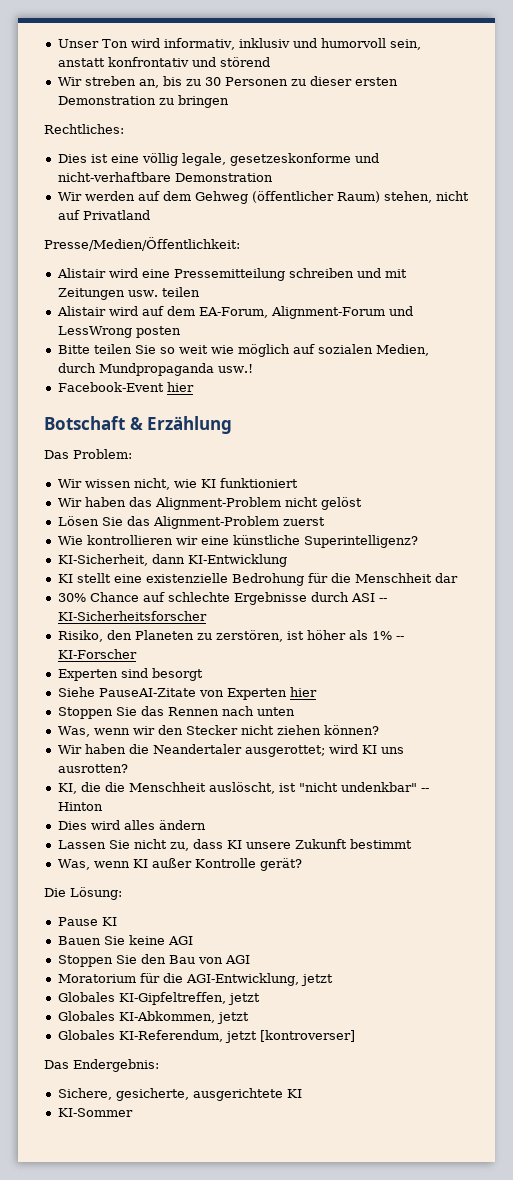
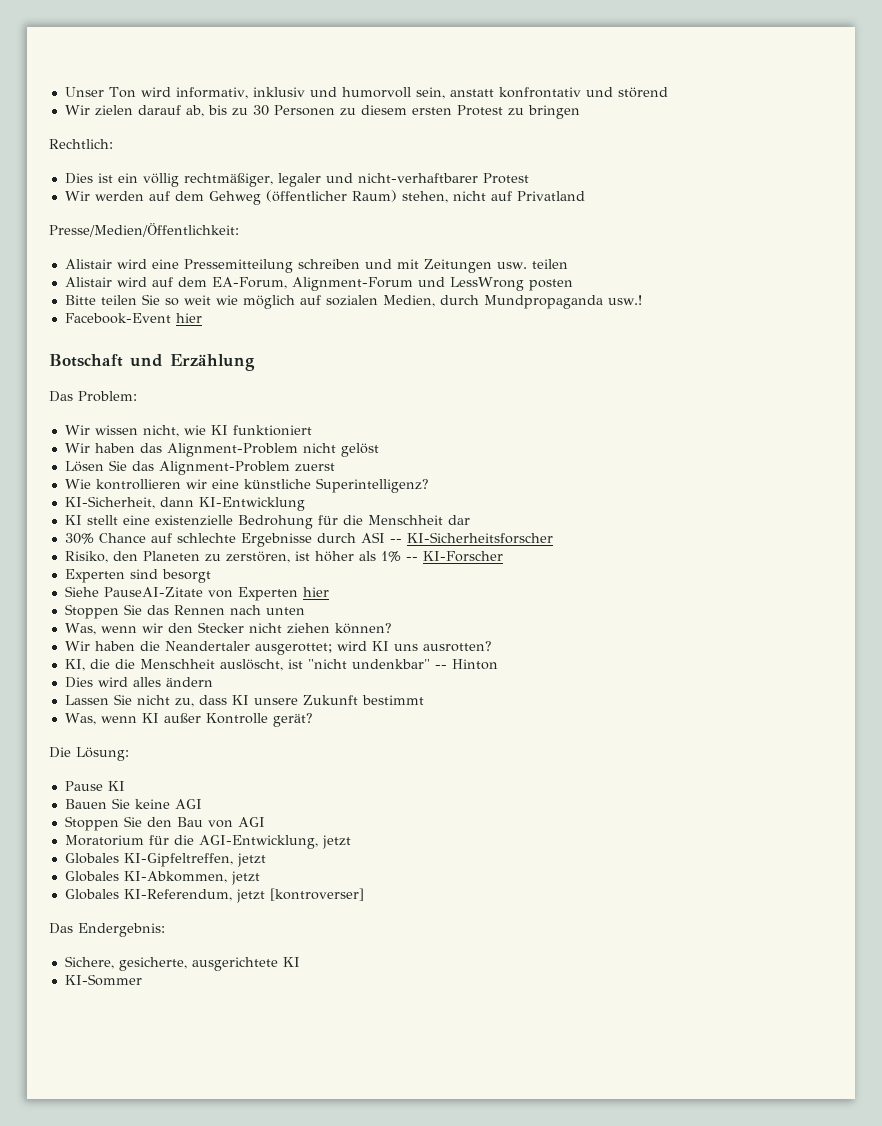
[84,76,159,88] streben an, -> [94,105,204,117] zielen darauf ab,
[309,76,398,86] [57,96,156,105] dieser ersten Demonstration -> [360,105,503,116] diesem ersten Protest
[44,124,124,134] Rechtliches: -> [49,139,113,149] Rechtlich:
[110,153,379,166] [57,172,273,182] eine völlig legale, gesetzeskonforme und nicht-verhaftbare Demonstration -> [117,173,529,187] ein völlig rechtmäßiger, legaler und nicht-verhaftbarer Protest
[129,417,143,430] & -> [130,354,163,367] und

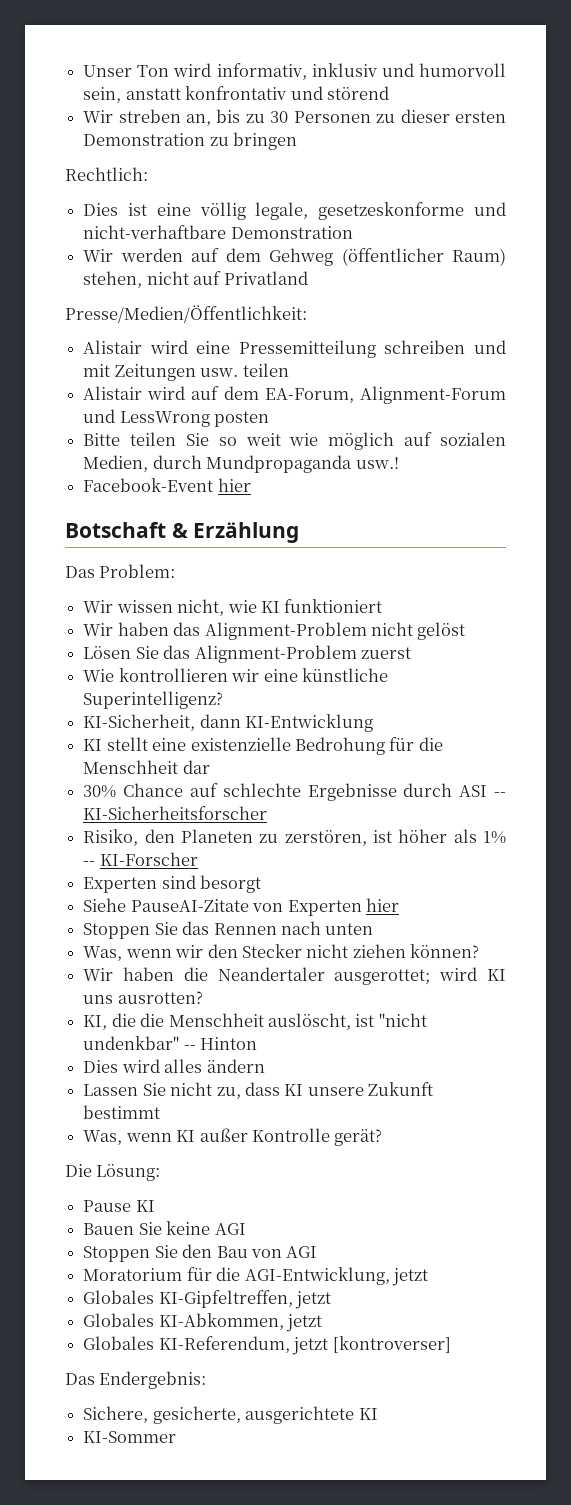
[94,105,204,117] zielen darauf ab, -> [118,109,212,126] streben an,
[360,105,503,116] diesem ersten Protest -> [400,109,507,123] [83,133,206,146] dieser ersten Demonstration
[117,173,529,187] ein völlig rechtmäßiger, legaler und nicht-verhaftbarer Protest -> [156,202,507,220] [83,225,353,239] eine völlig legale, gesetzeskonforme und nicht-verhaftbare Demonstration
[130,354,163,367] und -> [171,523,188,538] &

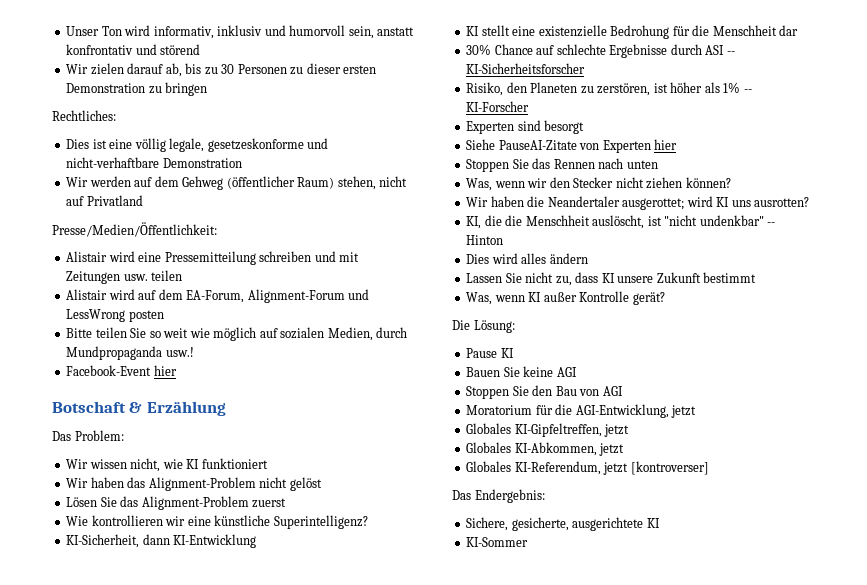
[118,109,212,126] streben an, -> [90,63,182,77] zielen darauf ab,
[65,167,148,181] Rechtlich: -> [52,110,116,121] Rechtliches:

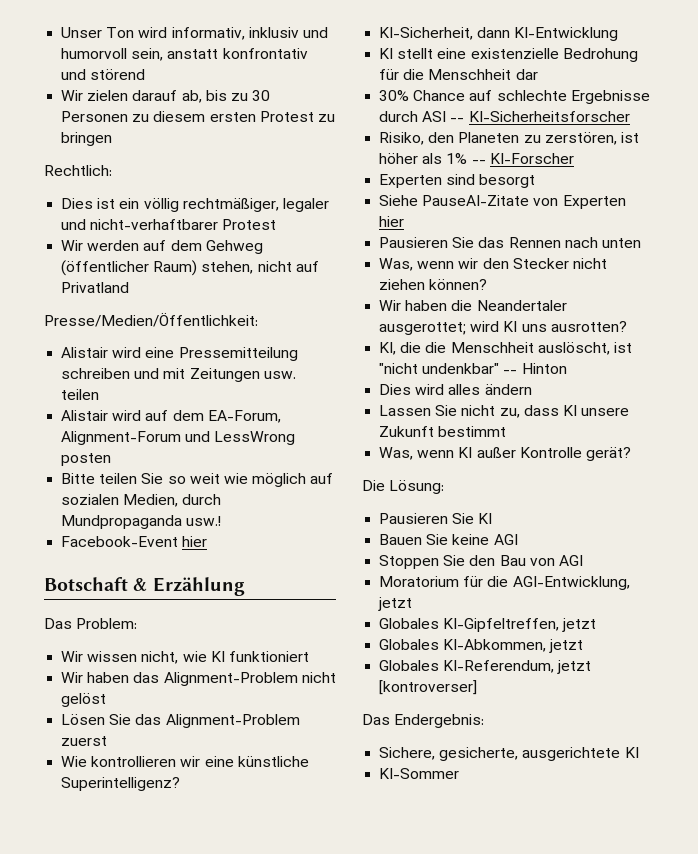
[306,63,377,74] [66,83,146,93] dieser ersten Demonstration -> [153,111,314,122] diesem ersten Protest
[52,110,116,121] Rechtliches: -> [44,165,112,176] Rechtlich:
[109,138,329,152] [66,157,242,168] eine völlig legale, gesetzeskonforme und nicht-verhaftbare Demonstration -> [119,198,329,212] [61,219,277,230] ein völlig rechtmäßiger, legaler und nicht-verhaftbarer Protest
[466,159,510,172] Stoppen -> [379,237,449,248] Pausieren
[466,348,498,358] Pause -> [379,513,475,524] Pausieren Sie

